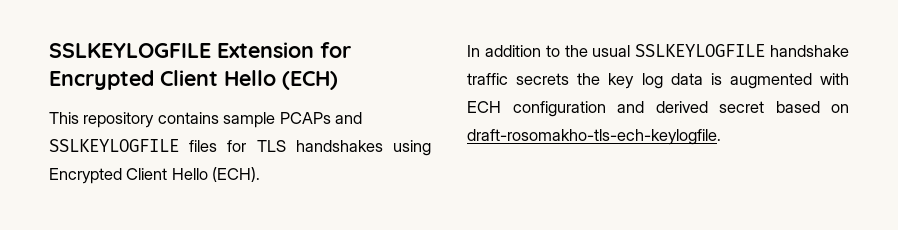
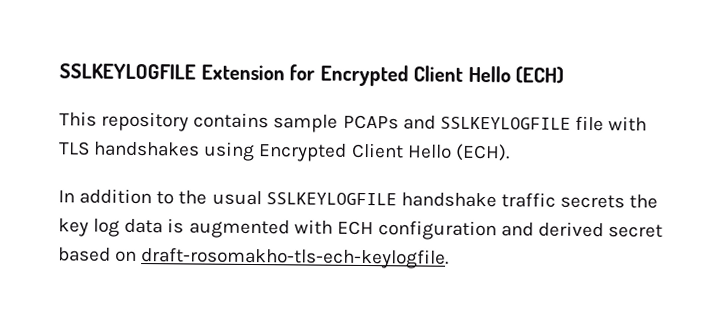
[189,140,247,152] files for -> [574,115,648,132] file with

